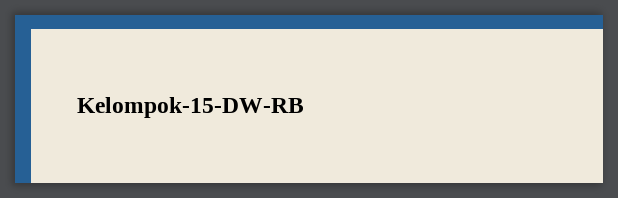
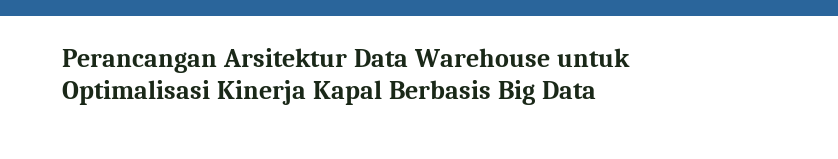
[77,97,304,118] Kelompok-15-DW-RB -> [62,48,631,73] [62,80,597,105] Perancangan Arsitektur Data Warehouse untuk Optimalisasi Kinerja Kapal Berbasis Big Data

